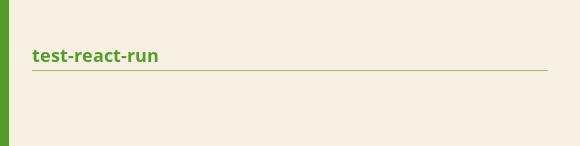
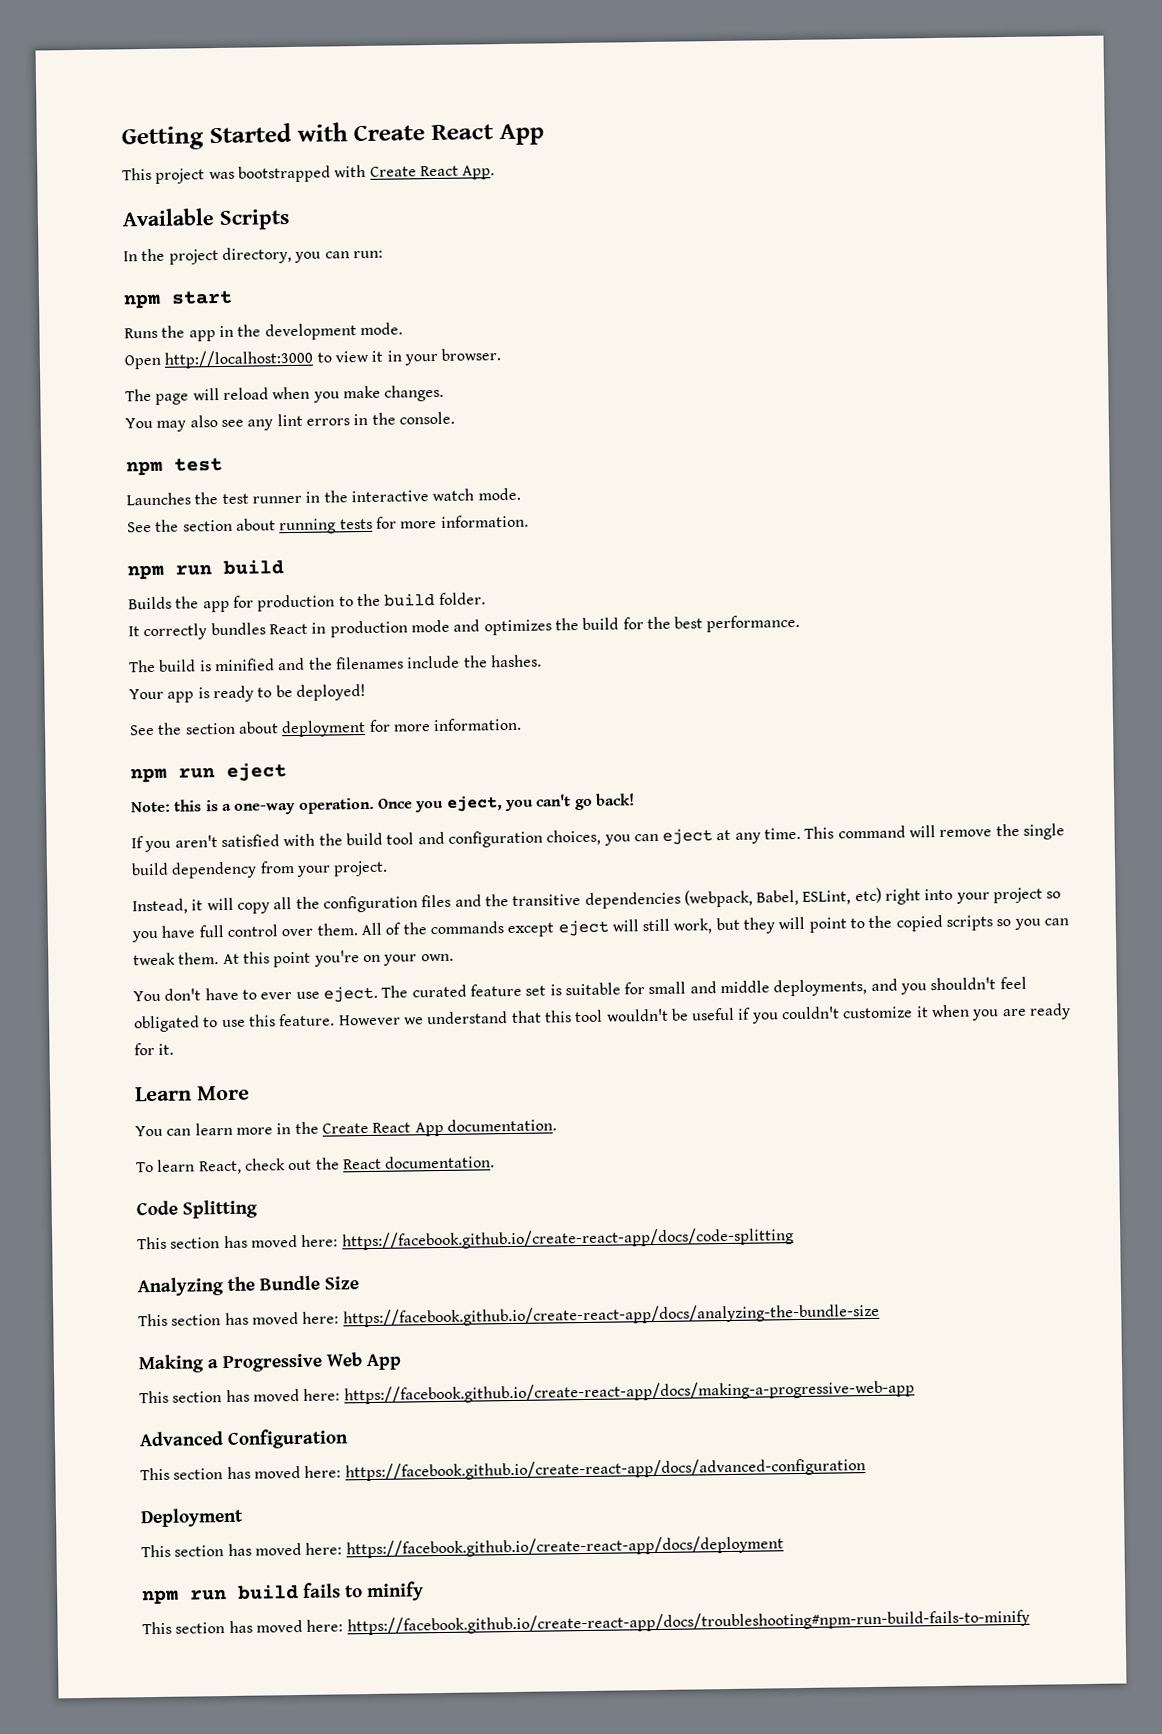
[32,49,159,62] test-react-run -> [121,122,544,151] [122,164,496,184] [122,208,290,230] [123,246,383,265] [123,290,233,309] [124,322,403,342] [124,348,502,370] [125,384,445,405] [125,411,455,432] [126,457,223,476] [126,487,521,506] [127,514,529,535] [127,559,284,580] [128,592,486,613] [128,614,801,641] [129,654,542,673] [129,683,366,703] [129,717,523,738] [130,762,287,783] [131,793,635,815] [131,823,1066,853] [131,860,389,879] [132,887,1062,915] [131,914,1070,943] [133,950,454,968] [133,976,1027,1003] [134,1003,1072,1033] [134,1042,175,1056] [135,1085,250,1102] [135,1118,557,1137] [136,1155,496,1175] [136,1199,258,1219] [137,1227,794,1251] [137,1275,359,1297] [138,1302,880,1328] [138,1352,401,1374] [139,1379,915,1405] [139,1428,349,1449] [140,1457,866,1482] [140,1507,244,1528] [141,1535,784,1559] [142,1581,424,1605] [142,1608,1030,1636] Getting Started with Create React App // This project was bootstrapped with Create React App. // Available Scripts // In the project directory, you can run: // npm start // Runs the app in the development mode. // Open http://localhost:3000 to view it in your browser. // The page will reload when you make changes. // You may also see any lint errors in the console. // npm test // Launches the test runner in the interactive watch mode. // See the section about running tests for more information. // npm run build // Builds the app for production to the build folder. // It correctly bundles React in production mode and optimizes the build for the best performance. // The build is minified and the filenames include the hashes. // Your app is ready to be deployed! // See the section about deployment for more information. // npm run eject // Note: this is a one-way operation. Once you eject, you can't go back! // If you aren't satisfied with the build tool and configuration choices, you can eject at any time. This command will remove the single build dependency from your project. // Instead, it will copy all the configuration files and the transitive dependencies (webpack, Babel, ESLint, etc) right into your project so you have full control over them. All of the commands except eject will still work, but they will point to the copied scripts so you can tweak them. At this point you're on your own. // You don't have to ever use eject. The curated feature set is suitable for small and middle deployments, and you shouldn't feel obligated to use this feature. However we understand that this tool wouldn't be useful if you couldn't customize it when you are ready for it. // Learn More // You can learn more in the Create React App documentation. // To learn React, check out the React documentation. // Code Splitting // This section has moved here: https://facebook.github.io/create-react-app/docs/code-splitting // Analyzing the Bundle Size // This section has moved here: https://facebook.github.io/create-react-app/docs/analyzing-the-bundle-size // Making a Progressive Web App // This section has moved here: https://facebook.github.io/create-react-app/docs/making-a-progressive-web-app // Advanced Configuration // This section has moved here: https://facebook.github.io/create-react-app/docs/advanced-configuration // Deployment // This section has moved here: https://facebook.github.io/create-react-app/docs/deployment // npm run build fails to minify // This section has moved here: https://facebook.github.io/create-react-app/docs/troubleshooting#npm-run-build-fails-to-minify

